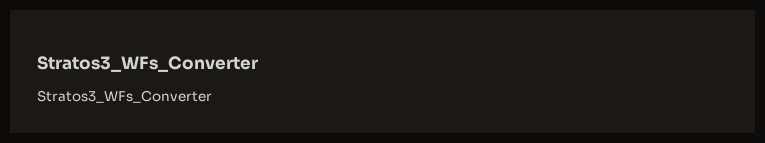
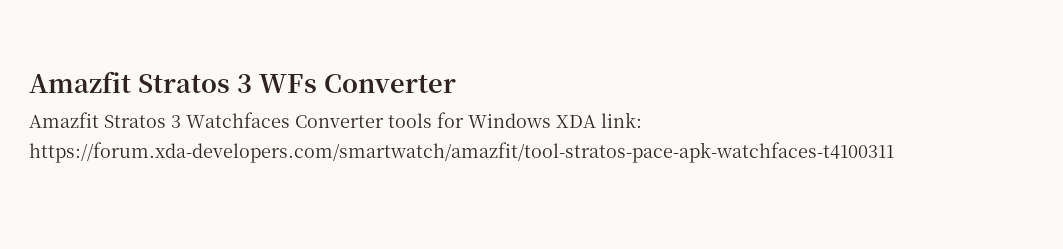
[37,56,258,72] [37,90,212,103] Stratos3_WFs_Converter // Stratos3_WFs_Converter -> [29,71,456,93] [29,112,642,128] [29,142,894,163] Amazfit Stratos 3 WFs Converter // Amazfit Stratos 3 Watchfaces Converter tools for Windows XDA link: https://forum.xda-developers.com/smartwatch/amazfit/tool-stratos-pace-apk-watchfaces-t4100311

